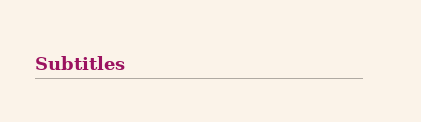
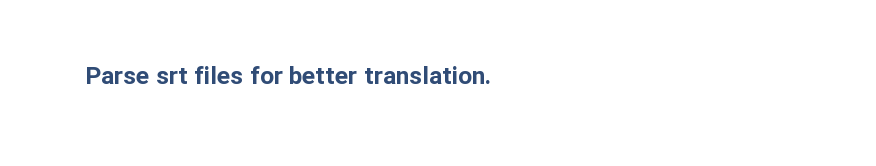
[35,56,125,70] Subtitles -> [85,66,492,84] Parse srt files for better translation.

